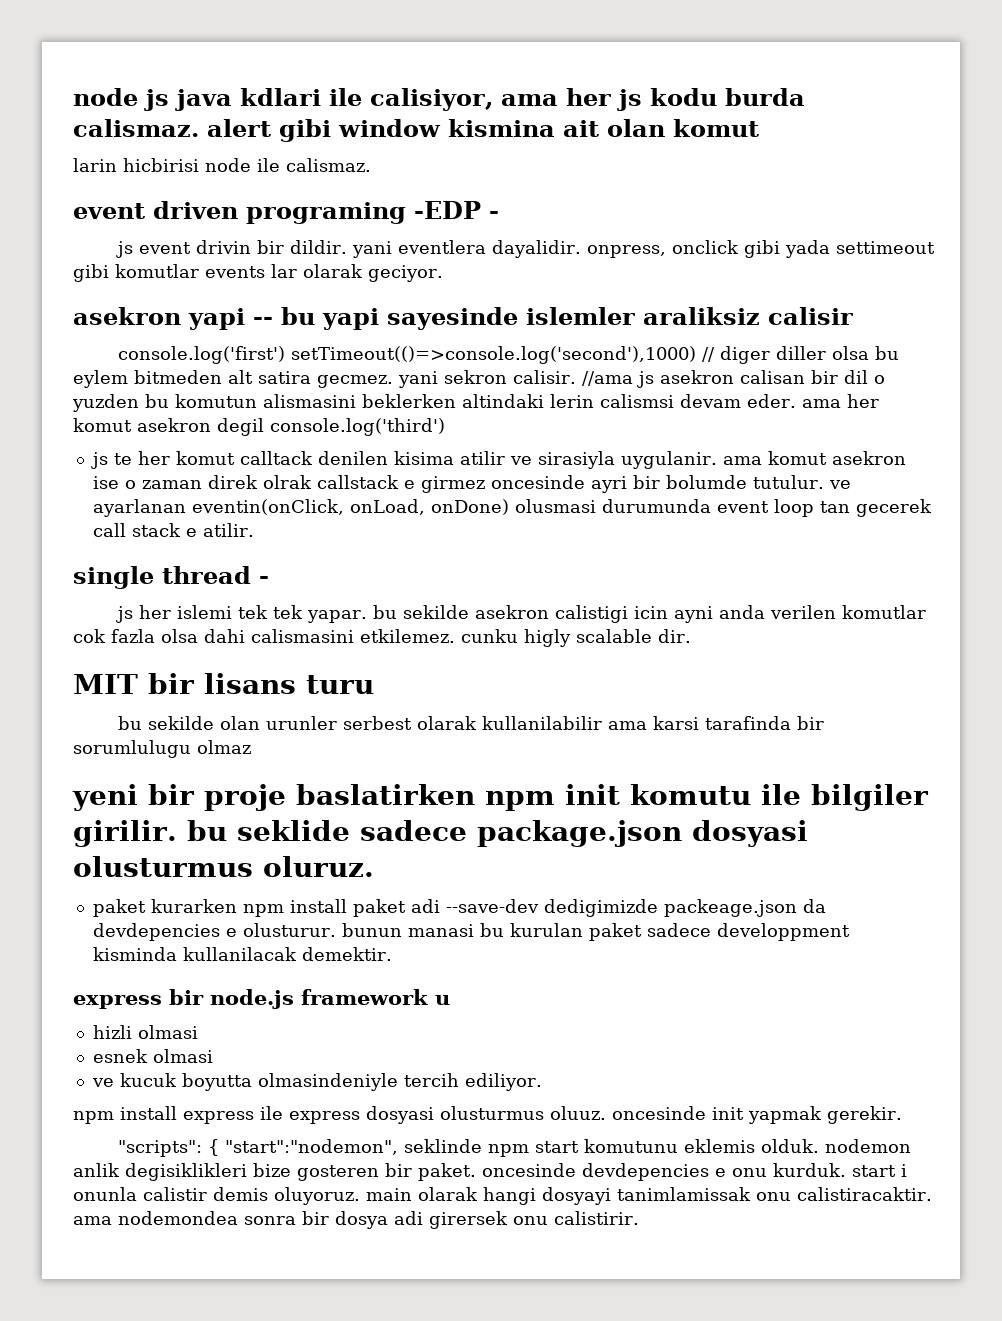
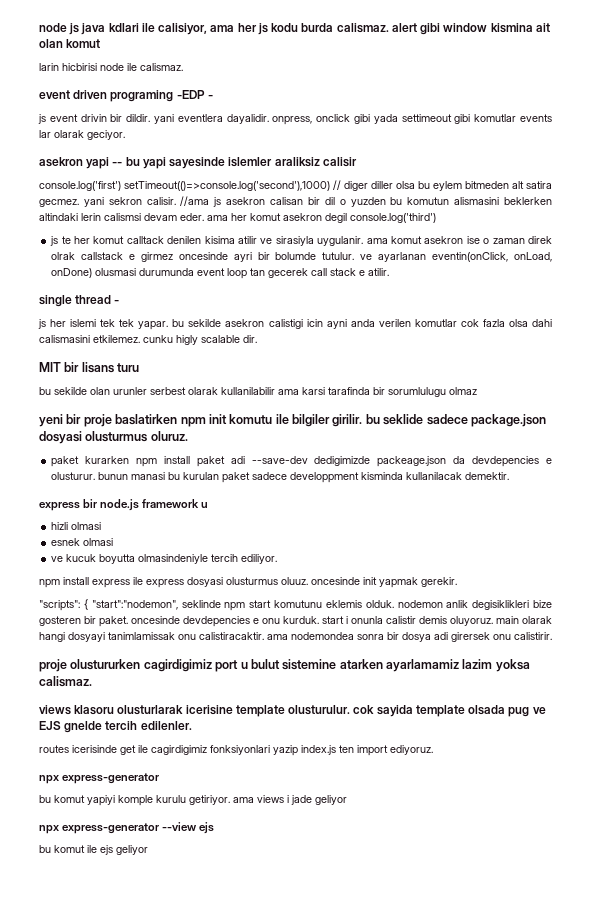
(639, 1218) none -> [39,659,530,672] [39,676,92,687] [39,705,546,717] [39,721,192,733] [39,745,433,756] [39,773,160,784] [39,795,347,806] [39,822,215,834] [39,845,148,855] // proje olustururken cagirdigimiz port u bulut sistemine atarken ayarlamamiz lazim yoksa calismaz. // views klasoru olusturlarak icerisine template olusturulur. cok sayida template olsada pug ve EJS gnelde tercih edilenler. // routes icerisinde get ile cagirdigimiz fonksiyonlari yazip index.js ten import ediyoruz. // npx express-generator // bu komut yapiyi komple kurulu getiriyor. ama views i jade geliyor // npx express-generator --view ejs // bu komut ile ejs geliyor

